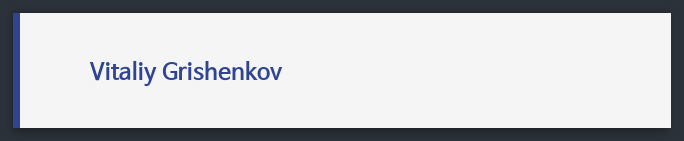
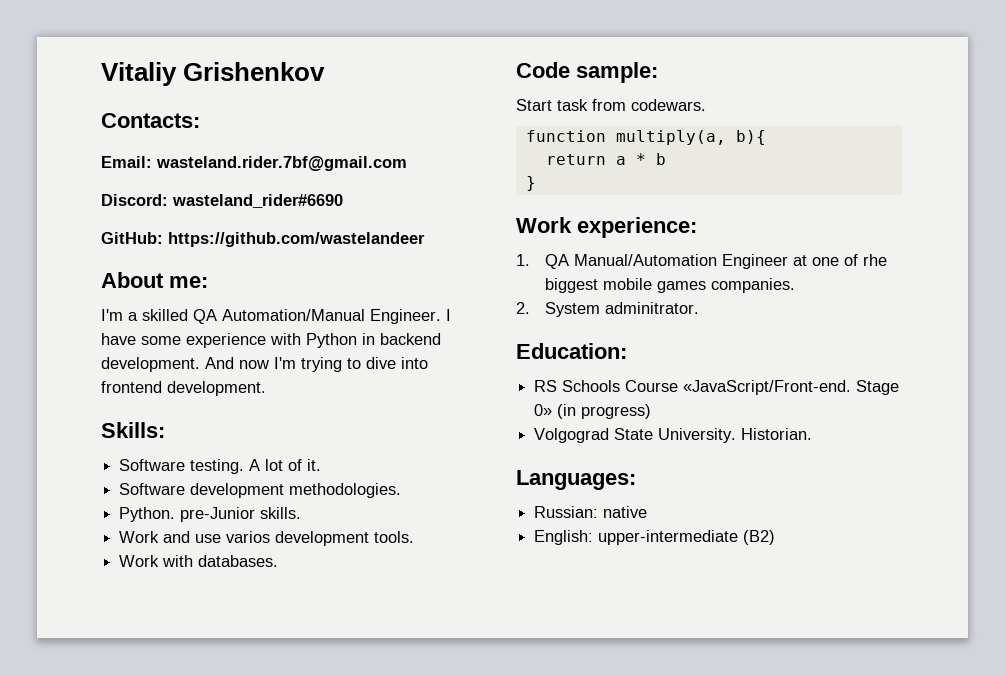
(284, 71) none -> [101,113,200,128] [101,156,407,171] [101,194,343,208] [101,232,425,247] [101,272,208,288] [101,309,451,324] [101,333,441,348] [101,357,428,372] [101,381,266,396] [101,422,165,438] [119,459,322,474] [119,483,402,498] [119,507,302,522] [119,531,415,546] [119,555,279,567] [516,62,658,83] [516,99,706,111] [525,130,766,145] [545,153,666,165] [525,176,536,191] [516,217,697,238] [516,254,888,269] [545,278,796,293] [516,302,700,317] [516,343,627,359] [534,380,900,395] [534,404,652,419] [534,428,813,443] [516,470,636,490] [534,506,648,518] [534,530,776,545] // Contacts: // Email: wasteland.rider.7bf@gmail.com // Discord: wasteland_rider#6690 // GitHub: https://github.com/wastelandeer // About me: // I'm a skilled QA Automation/Manual Engineer. I have some experience with Python in backend development. And now I'm trying to dive into frontend development. // Skills: // Software testing. A lot of it. // Software development methodologies. // Python. pre-Junior skills. // Work and use varios development tools. // Work with databases. // Code sample: // Start task from codewars. // function multiply(a, b){ // return a * b // } // Work experience: // 1. QA Manual/Automation Engineer at one of rhe biggest mobile games companies. // 2. System adminitrator. // Education: // RS Schools Course «JavaScript/Front-end. Stage 0» (in progress) // Volgograd State University. Historian. // Languages: // Russian: native // English: upper-intermediate (B2)

